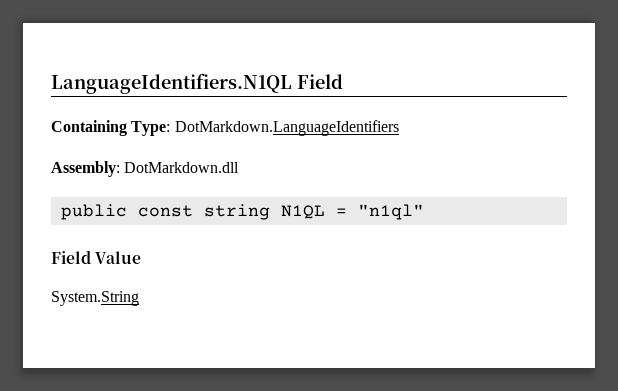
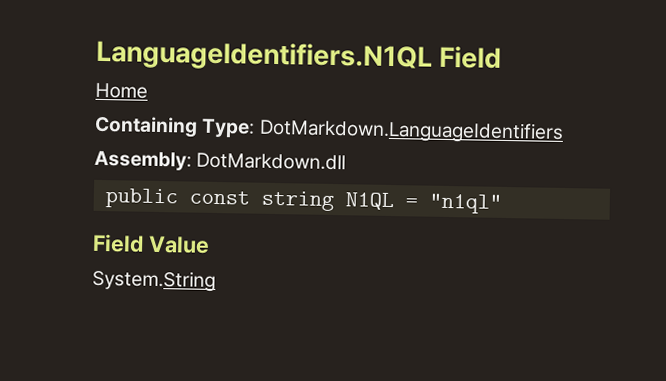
(343, 81) none -> [95,82,148,99] // Home

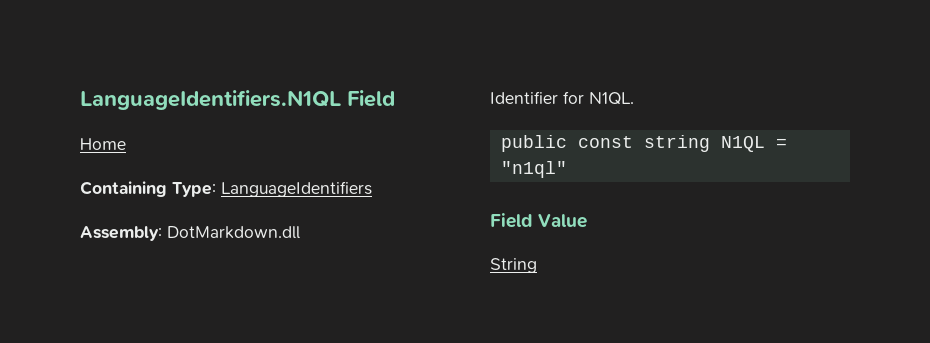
[258,118,564,144] DotMarkdown.LanguageIdentifiers -> [221,181,372,197] LanguageIdentifiers
(347, 161) none -> [490,91,634,105] // Identifier for N1QL.
[92,269,216,292] System.String -> [490,258,537,273] String

